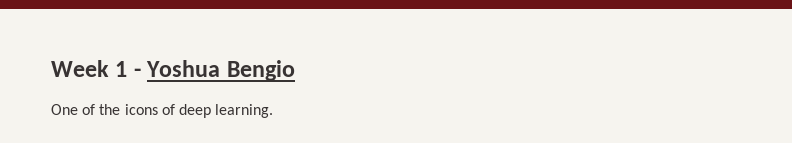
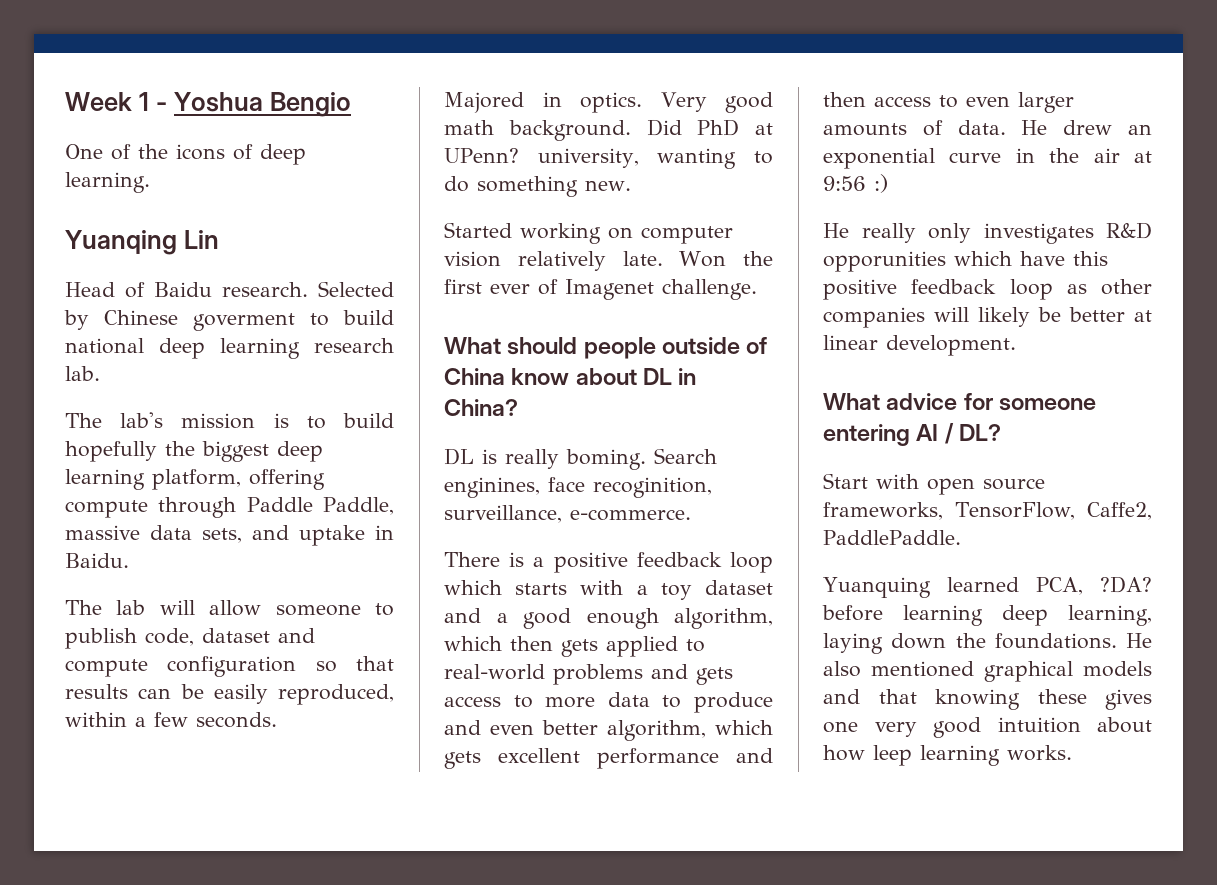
(274, 111) none -> [65,230,219,255] [65,281,394,298] [64,310,394,331] [65,338,394,359] [65,366,100,381] [65,412,394,429] [65,441,323,462] [65,469,325,490] [65,497,395,518] [65,525,394,546] [65,553,129,568] [65,600,394,616] [65,628,315,649] [65,656,394,677] [65,684,394,705] [65,712,277,728] [444,92,773,113] [444,119,773,141] [444,148,773,169] [444,176,631,197] [444,222,733,244] [444,251,773,271] [444,279,757,300] [444,337,768,359] [444,368,697,385] [444,399,518,416] [444,448,717,470] [444,477,712,498] [444,505,691,523] [444,552,773,573] [444,580,773,600] [444,608,773,629] [444,636,705,657] [444,664,733,685] [444,692,773,713] [444,720,773,741] [444,748,773,769] [823,92,1074,113] [823,120,1152,136] [823,148,1152,169] [823,174,888,193] [823,222,1152,244] [823,251,1108,272] [823,279,1152,300] [823,307,1152,328] [823,335,1016,356] [823,393,1097,411] [823,423,1002,446] [823,473,1045,495] [823,502,1152,520] [823,530,961,545] [823,576,1152,598] [822,605,1152,626] [823,633,1152,654] [823,661,1152,682] [823,689,1152,710] [823,717,1152,738] [823,745,1072,766] // Yuanqing Lin // Head of Baidu research. Selected by Chinese goverment to build national deep learning research lab. // The lab's mission is to build hopefully the biggest deep learning platform, offering compute through Paddle Paddle, massive data sets, and uptake in Baidu. // The lab will allow someone to publish code, dataset and compute configuration so that results can be easily reproduced, within a few seconds. // Majored in optics. Very good math background. Did PhD at UPenn? university, wanting to do something new. // Started working on computer vision relatively late. Won the first ever of Imagenet challenge. // What should people outside of China know about DL in China? // DL is really boming. Search enginines, face recoginition, surveillance, e-commerce. // There is a positive feedback loop which starts with a toy dataset and a good enough algorithm, which then gets applied to real-world problems and gets access to more data to produce and even better algorithm, which gets excellent performance and then access to even larger amounts of data. He drew an exponential curve in the air at 9:56 :) // He really only investigates R&D opporunities which have this positive feedback loop as other companies will likely be better at linear development. // What advice for someone entering AI / DL? // Start with open source frameworks, TensorFlow, Caffe2, PaddlePaddle. // Yuanquing learned PCA, ?DA? before learning deep learning, laying down the foundations. He also mentioned graphical models and that knowing these gives one very good intuition about how leep learning works.

